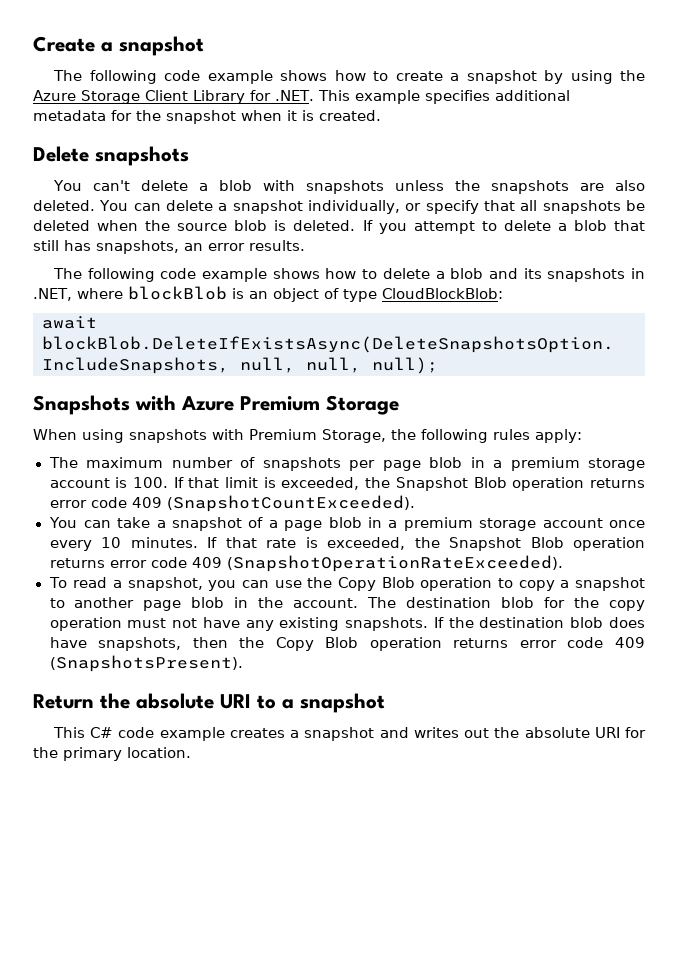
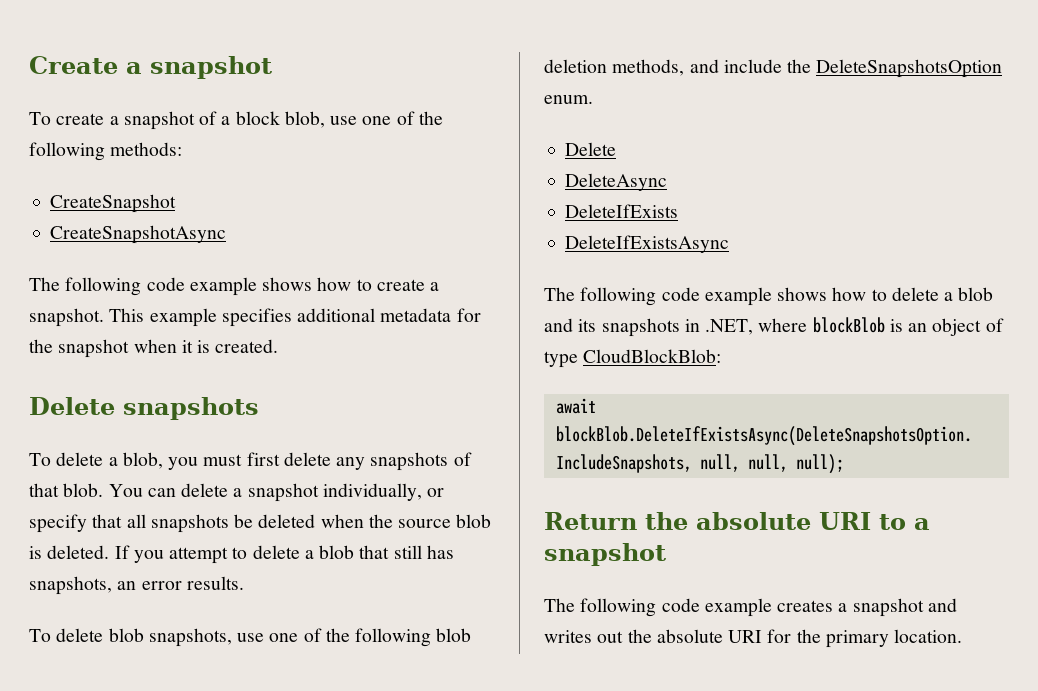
(204, 46) none -> [29,111,443,130] [29,142,183,161] [50,194,177,213] [50,225,227,244] // To create a snapshot of a block blob, use one of the following methods: // CreateSnapshot // CreateSnapshotAsync
[466,70,645,84] [33,90,314,104] snapshot by using the Azure Storage Client Library for .NET. -> [29,308,104,327] snapshot.
[53,180,645,194] [33,200,95,211] You can't delete a blob with snapshots unless the snapshots are also deleted. -> [29,452,472,471] [29,483,104,497] To delete a blob, you must first delete any snapshots of that blob.
(305, 245) none -> [29,628,472,647] [544,59,1003,78] [544,95,593,104] [565,142,617,156] [565,173,668,191] [565,204,679,218] [565,235,730,253] // To delete blob snapshots, use one of the following blob deletion methods, and include the DeleteSnapshotsOption enum. // Delete // DeleteAsync // DeleteIfExists // DeleteIfExistsAsync
[33,395,399,415] [33,429,582,443] [48,457,645,471] [49,477,645,491] [49,495,415,512] [48,517,645,531] [49,537,645,551] [49,555,563,572] [48,577,645,591] [49,597,645,611] [49,617,645,631] [49,637,645,651] [49,655,243,672] // Snapshots with Azure Premium Storage // When using snapshots with Premium Storage, the following rules apply: // The maximum number of snapshots per page blob in a premium storage account is 100. If that limit is exceeded, the Snapshot Blob operation returns error code 409 (SnapshotCountExceeded). // You can take a snapshot of a page blob in a premium storage account once every 10 minutes. If that rate is exceeded, the Snapshot Blob operation returns error code 409 (SnapshotOperationRateExceeded). // To read a snapshot, you can use the Copy Blob operation to copy a snapshot to another page blob in the account. The destination blob for the copy operation must not have any existing snapshots. If the destination blob does have snapshots, then the Copy Blob operation returns error code 409 (SnapshotsPresent). -> (844, 464) none
[53,727,114,738] This C# -> [544,598,657,617] The following

